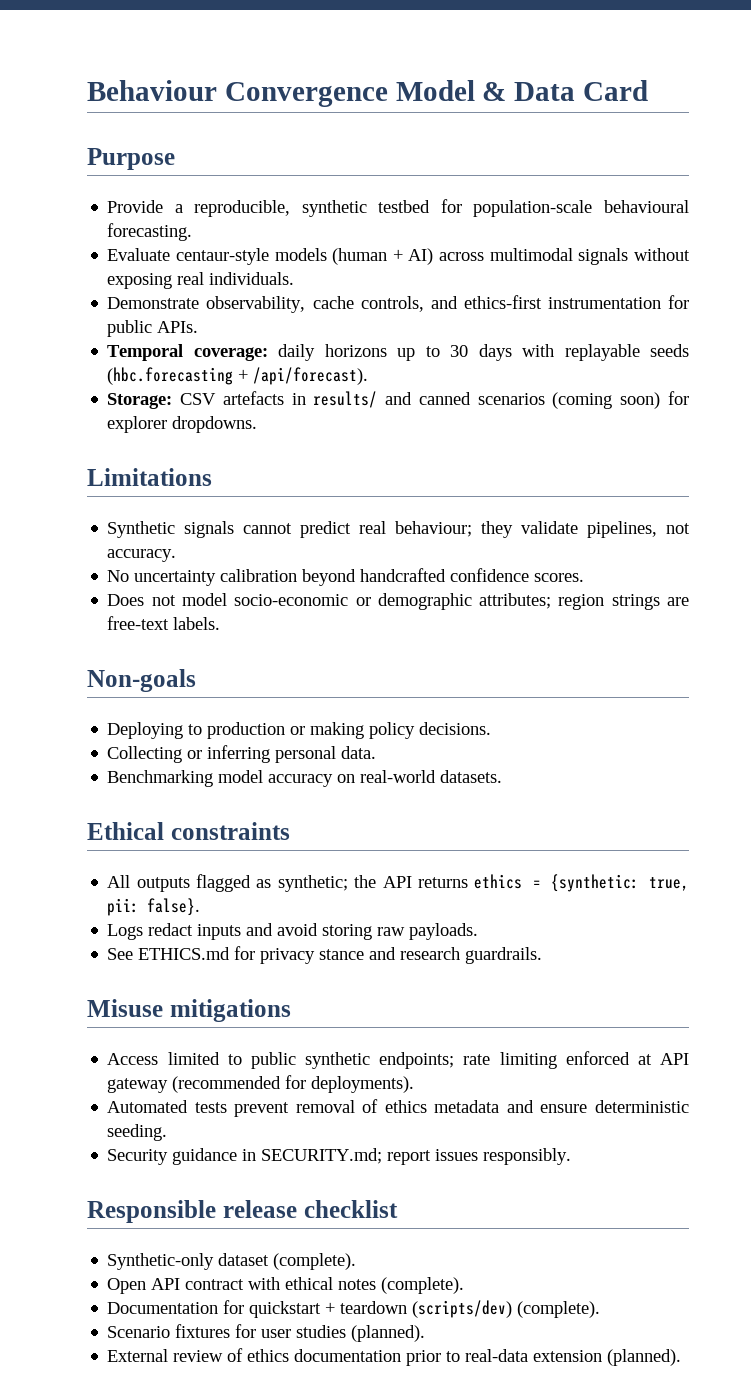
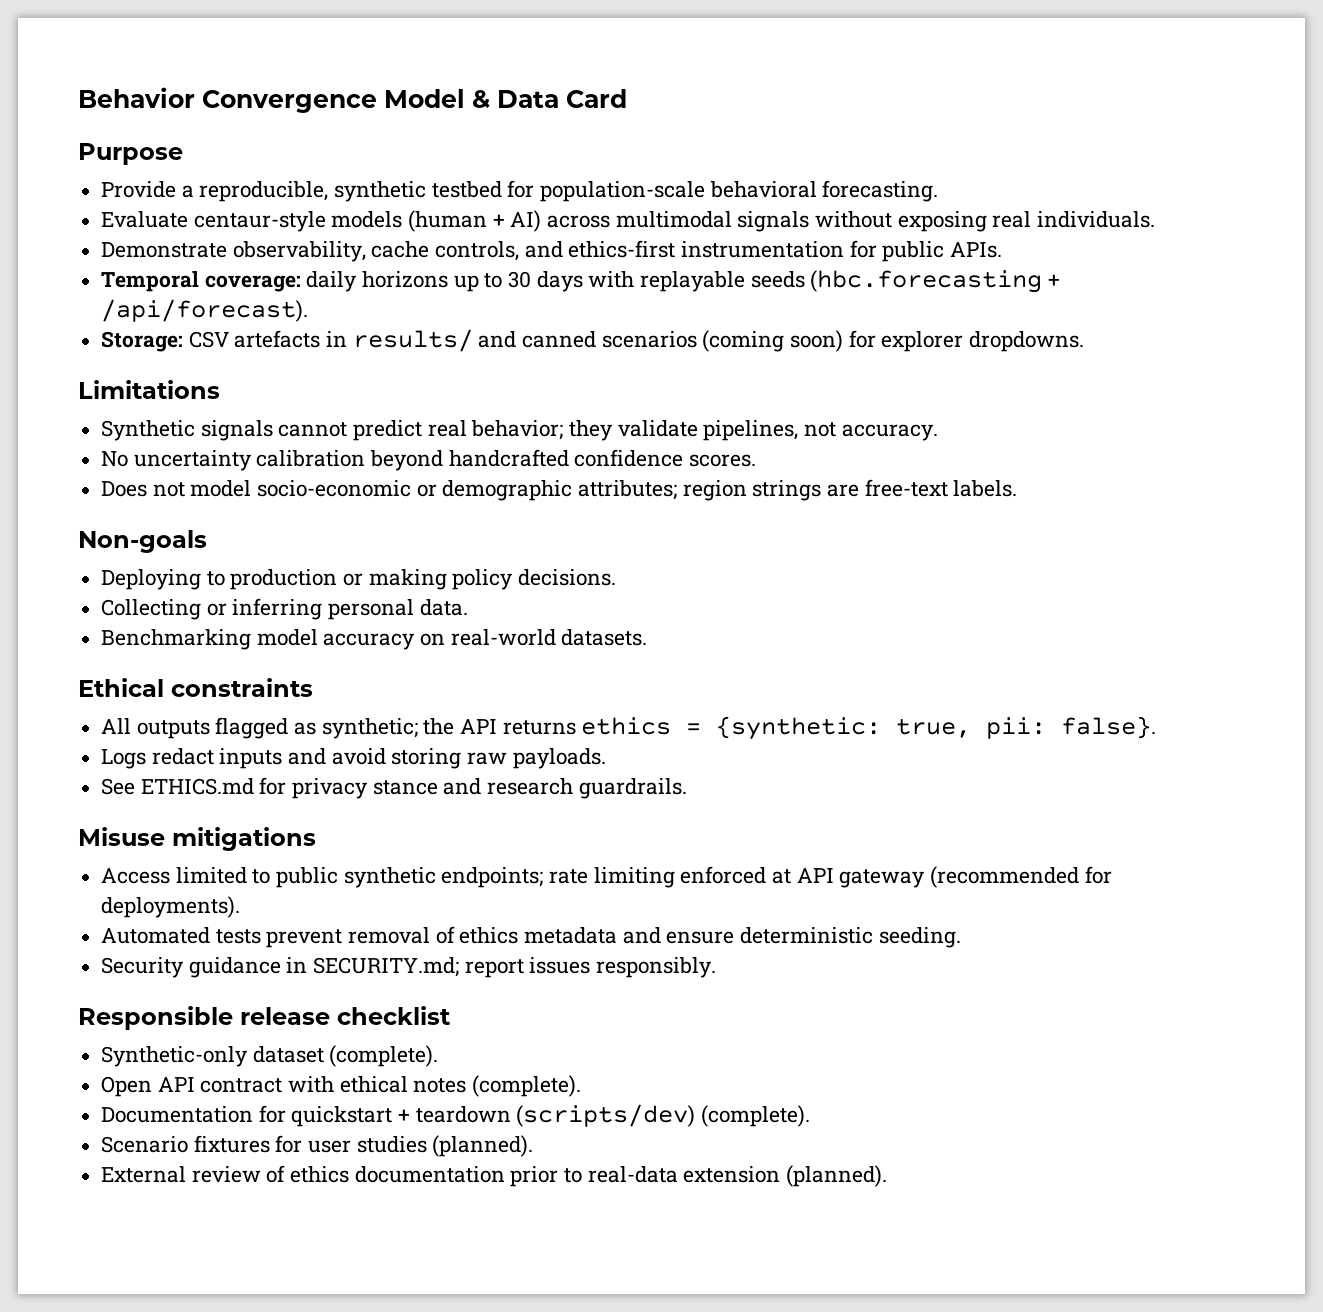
[87,80,217,101] Behaviour -> [78,87,195,108] Behavior
[603,200,689,213] behavioural -> [709,181,817,198] behavioral
[395,521,473,537] behaviour; -> [471,420,564,440] behavior;

